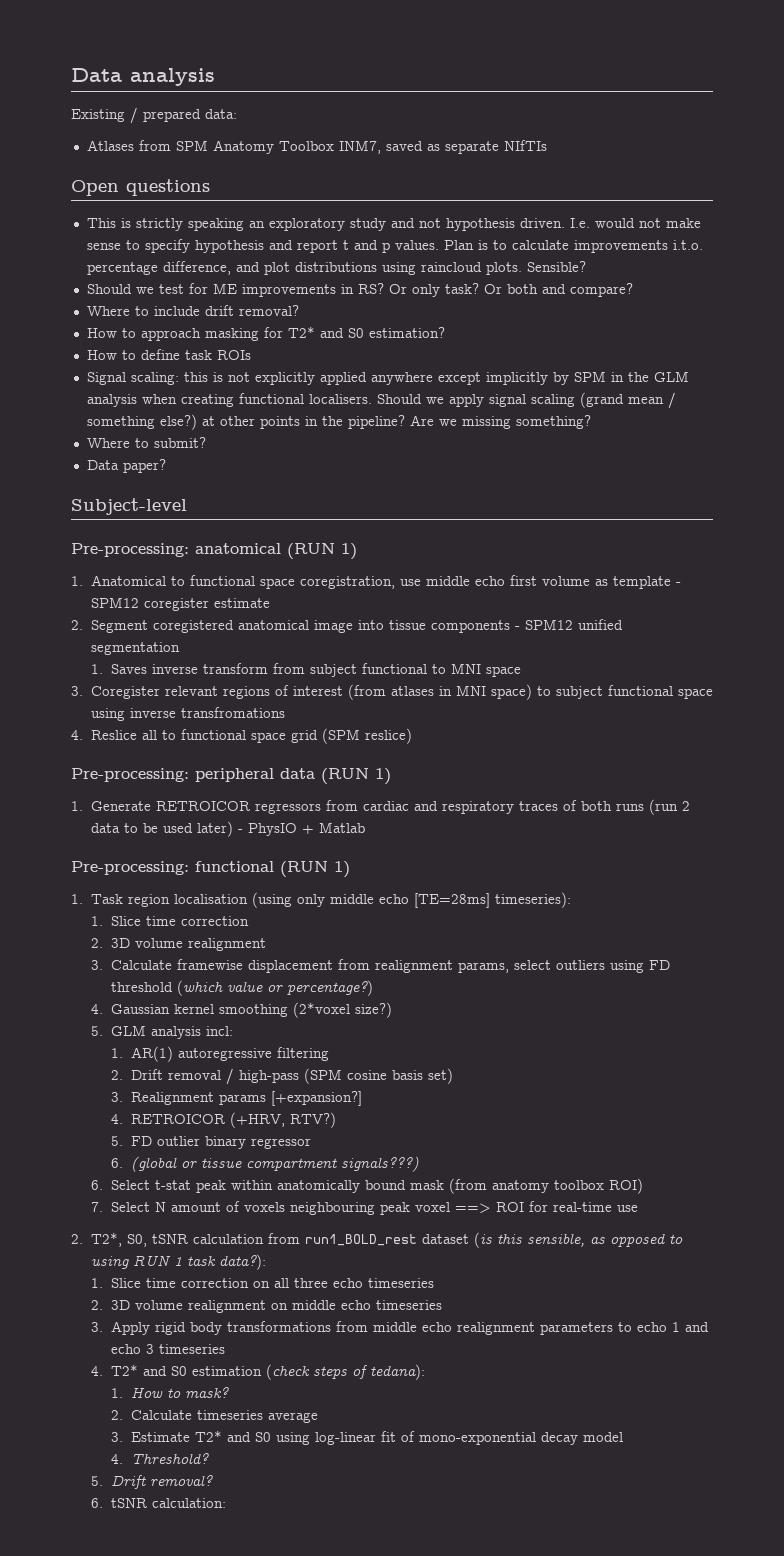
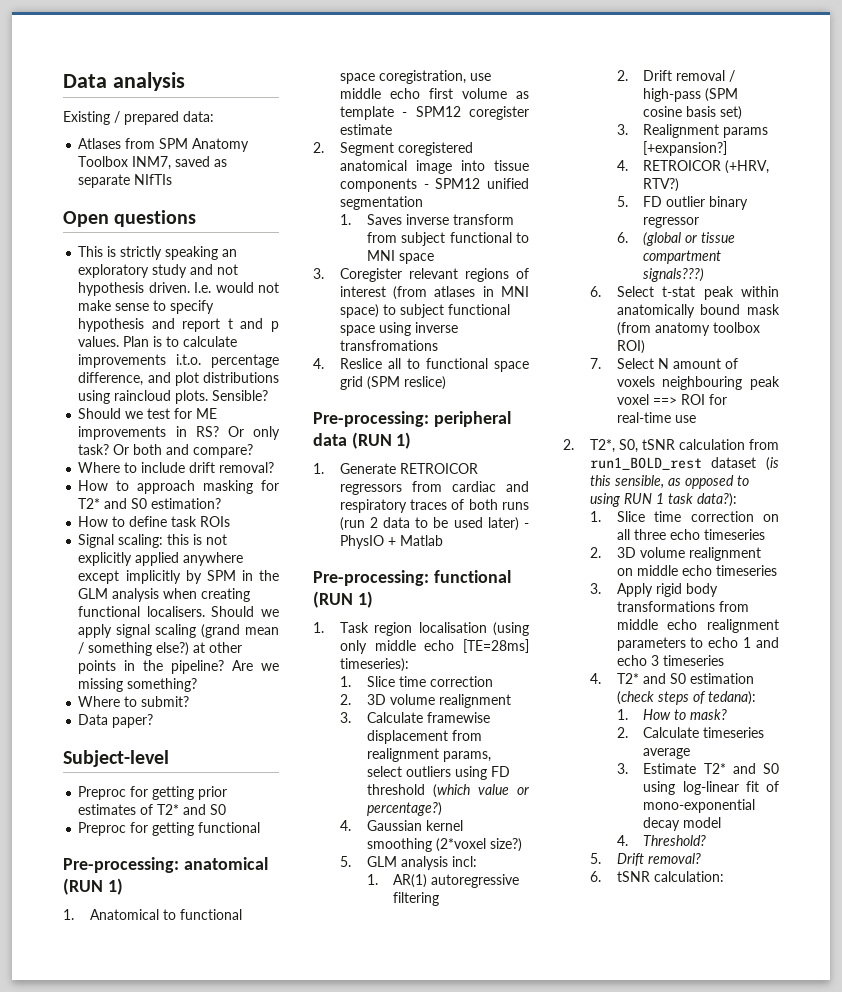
(187, 506) none -> [78,786,228,800] [78,804,227,815] [78,822,261,836] // Preproc for getting prior estimates of T2* and S0 // Preproc for getting functional

